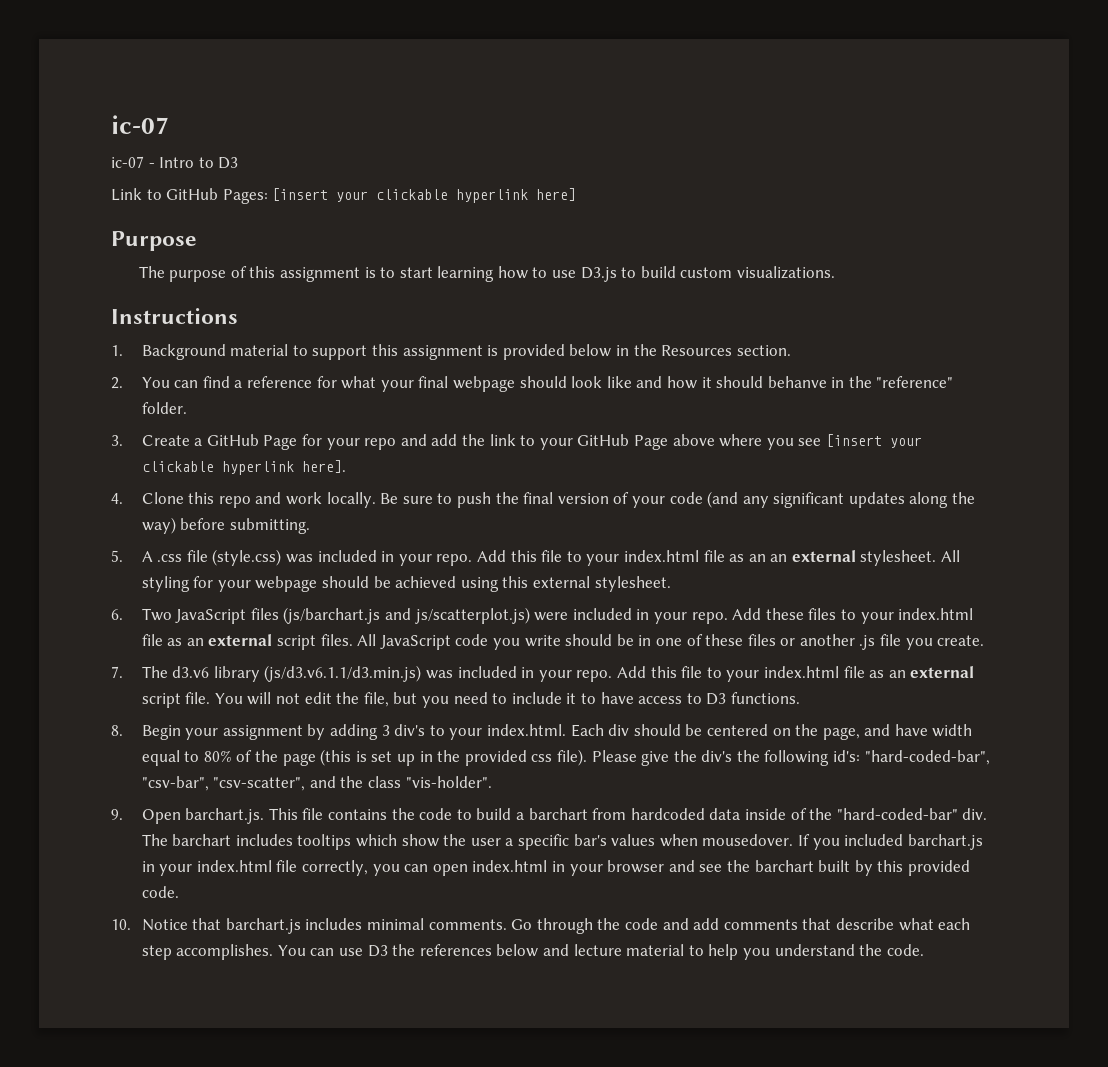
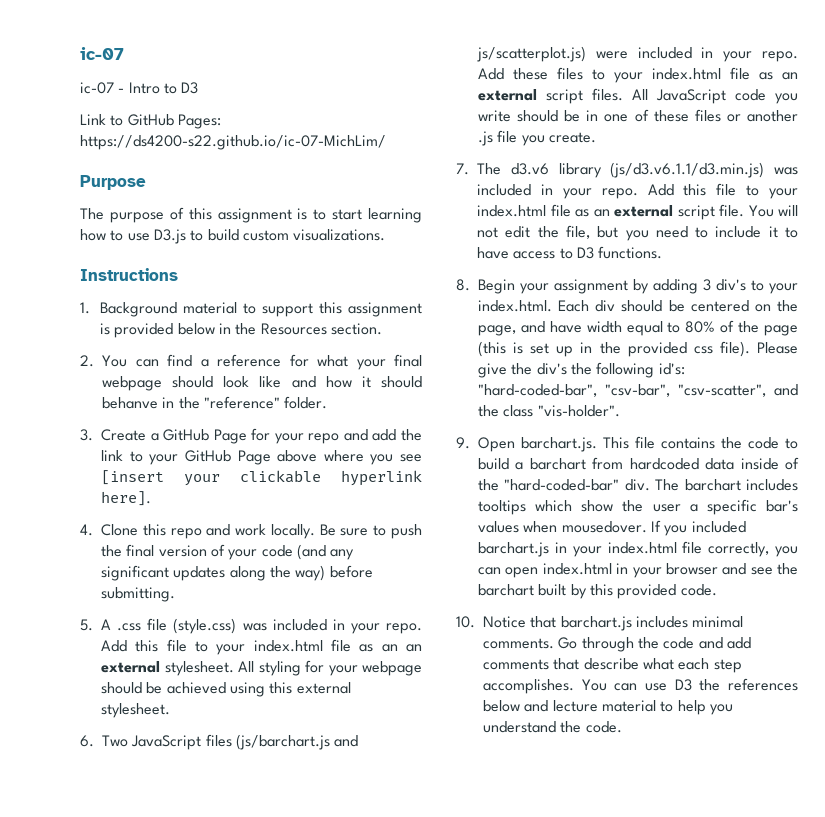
[272,188,577,203] [insert your clickable hyperlink here] -> [80,135,386,150] https://ds4200-s22.github.io/ic-07-MichLim/

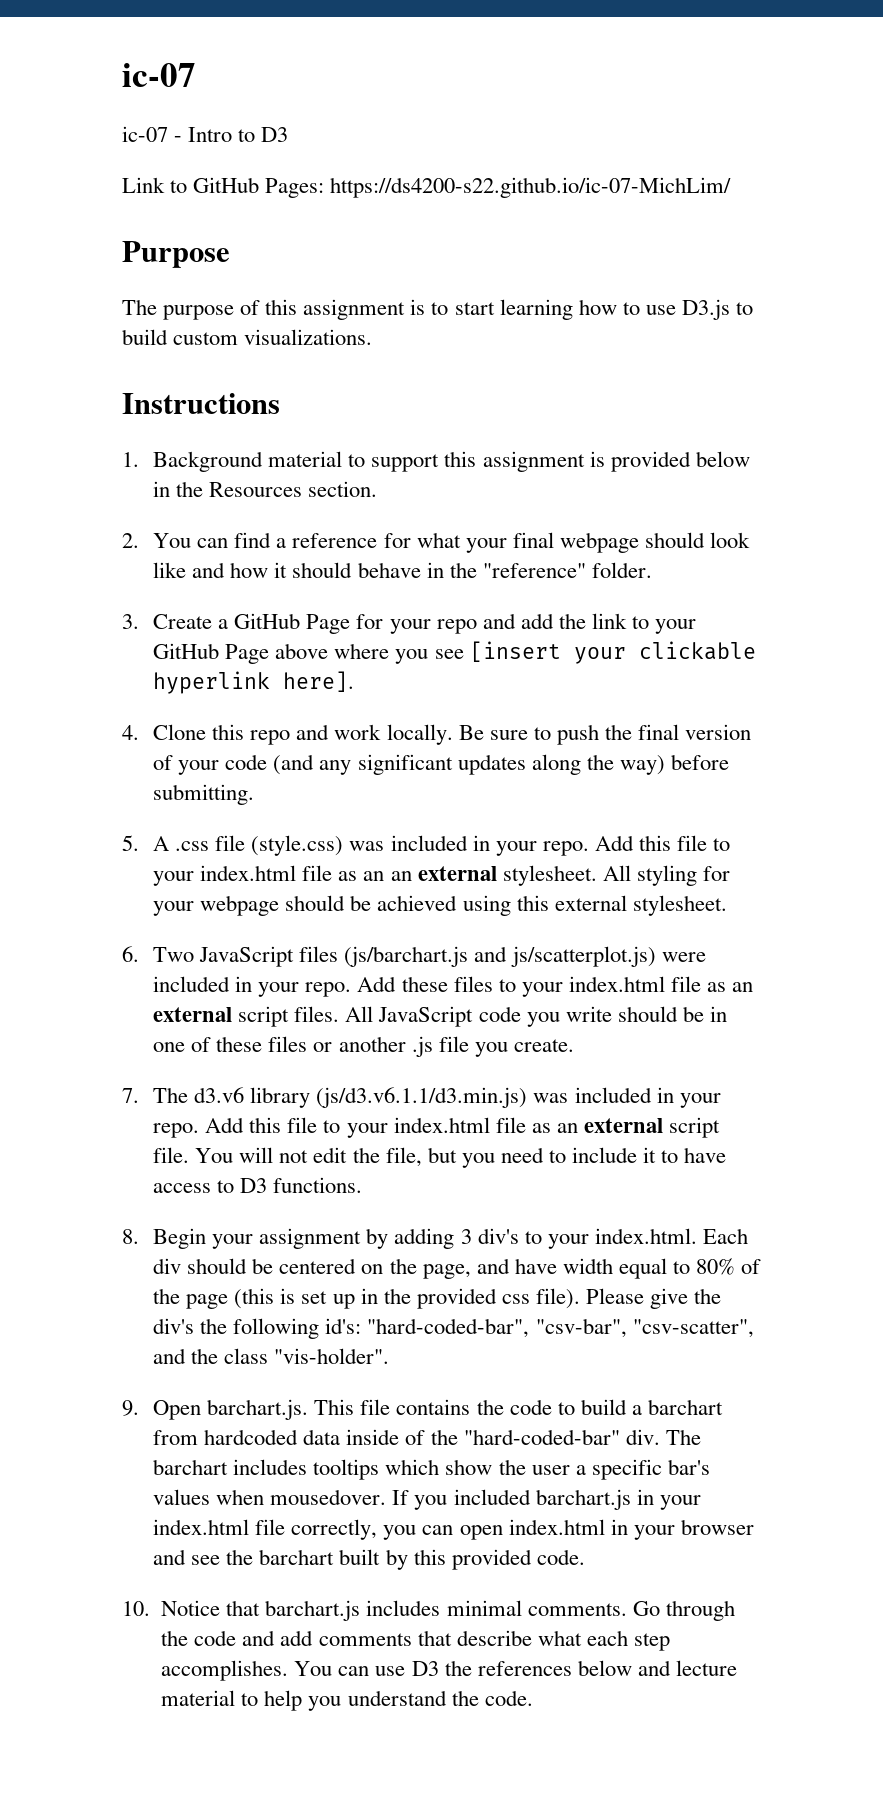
[102,397,158,409] behanve -> [357,562,421,578] behave

